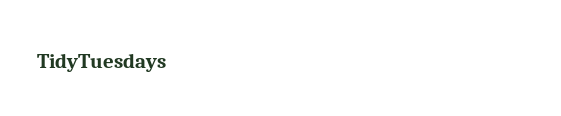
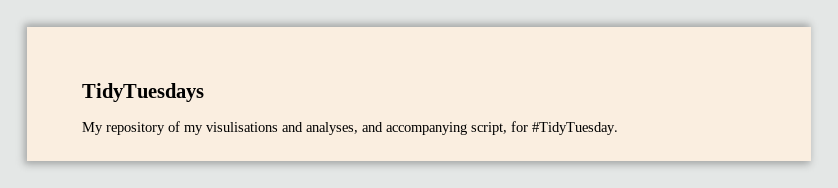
(166, 62) none -> [82,121,618,135] // My repository of my visulisations and analyses, and accompanying script, for #TidyTuesday.

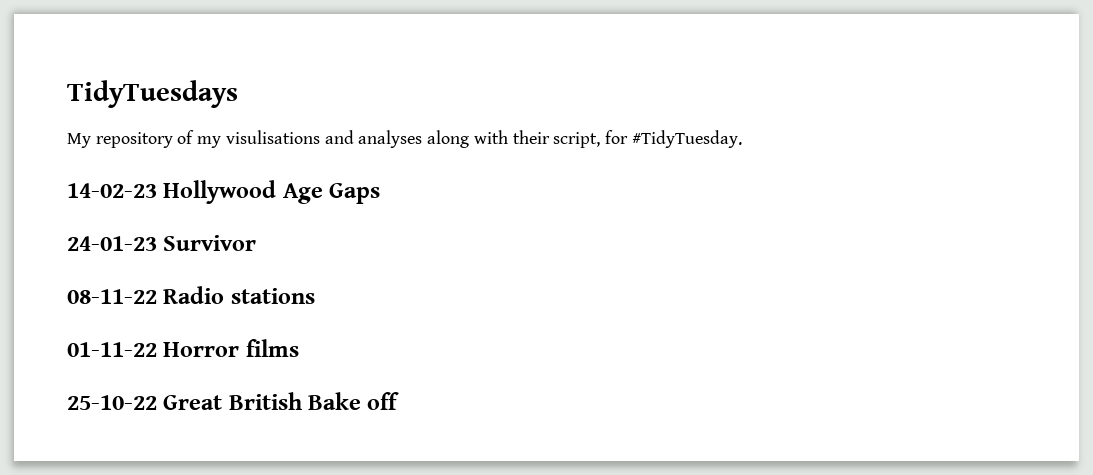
[306,122,467,135] analyses, and accompanying -> [358,130,550,148] analyses along with their
(618, 128) none -> [67,180,381,204] [67,235,257,251] [67,286,315,304] [67,339,299,357] [67,392,400,410] // 14-02-23 Hollywood Age Gaps // 24-01-23 Survivor // 08-11-22 Radio stations // 01-11-22 Horror films // 25-10-22 Great British Bake off

